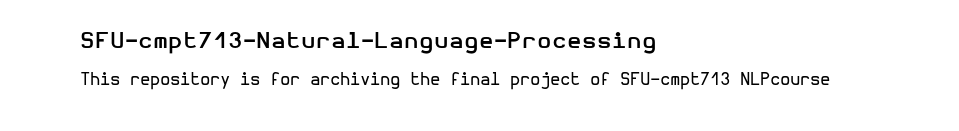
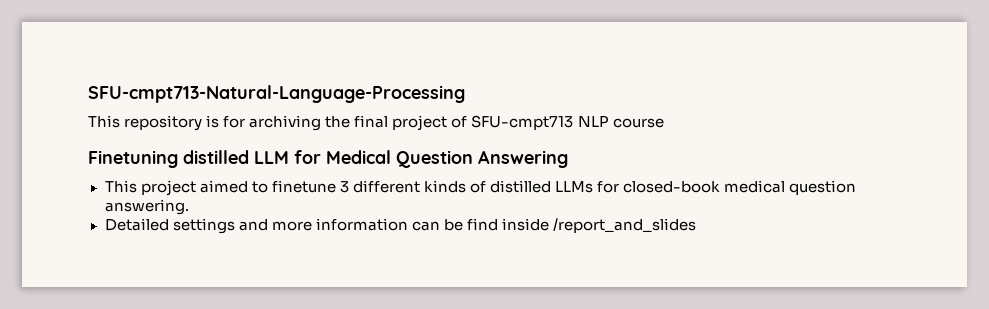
[740,72,830,85] NLPcourse -> [577,116,664,128] [88,150,568,168] [104,180,857,196] [104,199,189,215] [104,218,696,234] NLP course // Finetuning distilled LLM for Medical Question Answering // This project aimed to finetune 3 different kinds of distilled LLMs for closed-book medical question answering. // Detailed settings and more information can be find inside /report_and_slides

